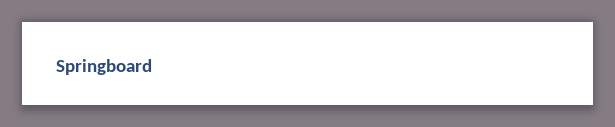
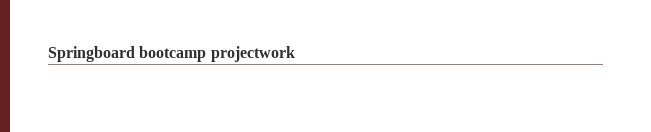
(152, 67) none -> [139,46,295,62] bootcamp projectwork

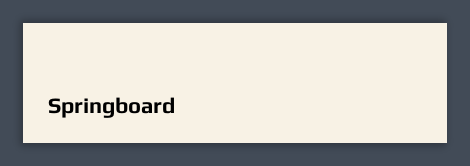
[139,46,295,62] bootcamp projectwork -> (175, 107) none

